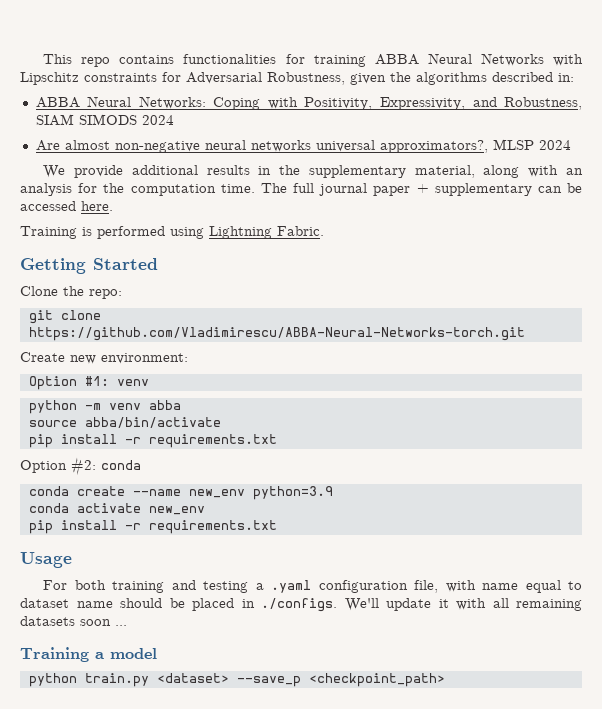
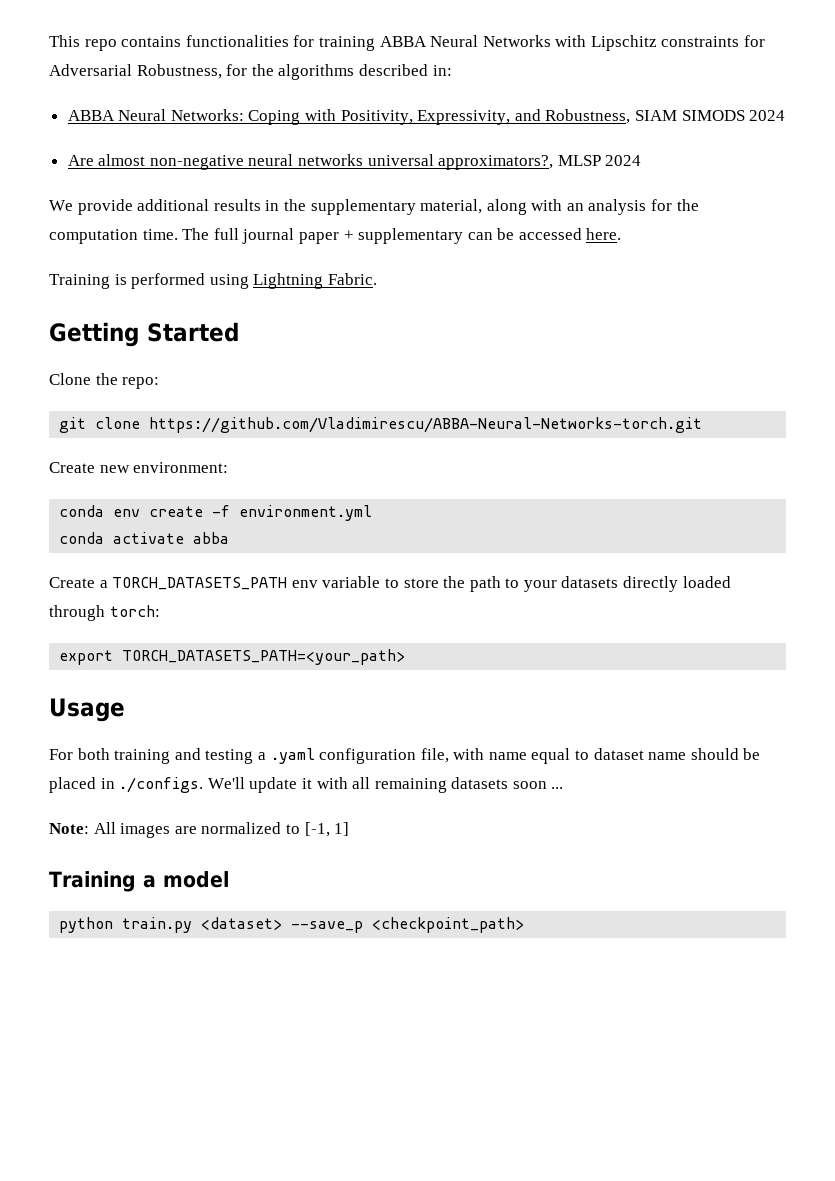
[350,73,386,85] given -> [226,64,248,76] for
[28,376,149,390] [28,400,181,414] [28,417,221,428] [28,434,277,448] [20,457,141,476] [28,486,333,500] [28,503,205,515] [28,520,277,534] Option #1: venv // python -m venv abba // source abba/bin/activate // pip install -r requirements.txt // Option #2: conda // conda create --name new_env python=3.9 // conda activate new_env // pip install -r requirements.txt -> [59,505,373,521] [59,532,230,544] [49,576,731,592] [49,605,160,621] [59,649,406,665] conda env create -f environment.yml // conda activate abba // Create a TORCH_DATASETS_PATH env variable to store the path to your datasets directly loaded through torch: // export TORCH_DATASETS_PATH=<your_path>
(127, 625) none -> [49,822,350,838] // Note: All images are normalized to [-1, 1]

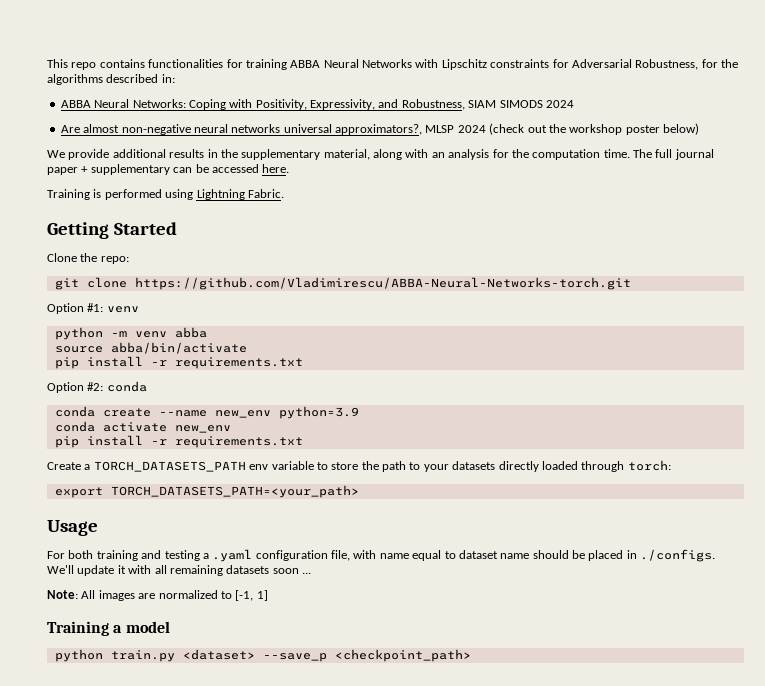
(642, 160) none -> [489,123,699,135] (check out the workshop poster below)
[49,462,229,473] [59,505,373,521] [59,532,230,544] Create new environment: // conda env create -f environment.yml // conda activate abba -> [47,303,139,314] [54,327,207,340] [54,342,247,354] [54,356,303,369] [47,381,147,393] [54,406,359,419] [54,421,231,433] [54,435,303,448] Option #1: venv // python -m venv abba // source abba/bin/activate // pip install -r requirements.txt // Option #2: conda // conda create --name new_env python=3.9 // conda activate new_env // pip install -r requirements.txt

